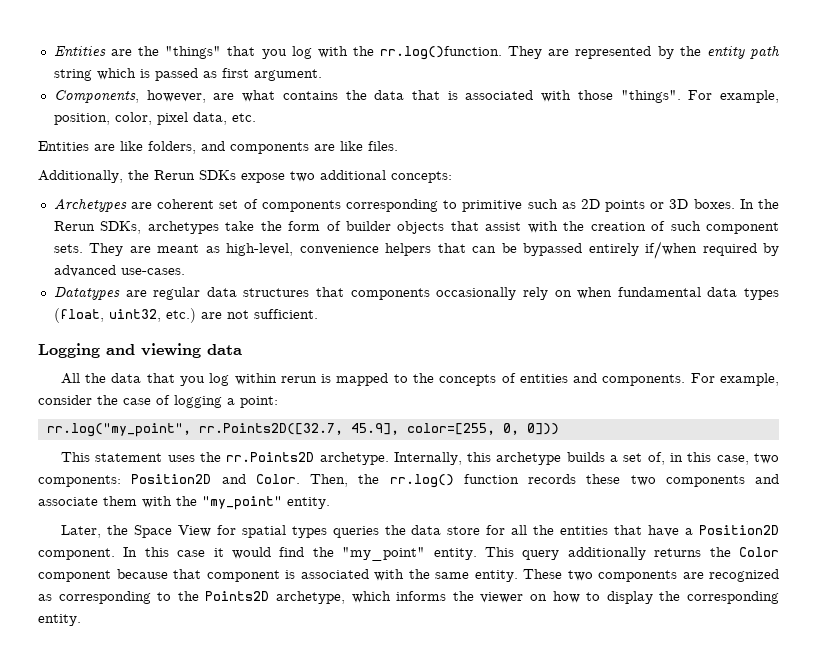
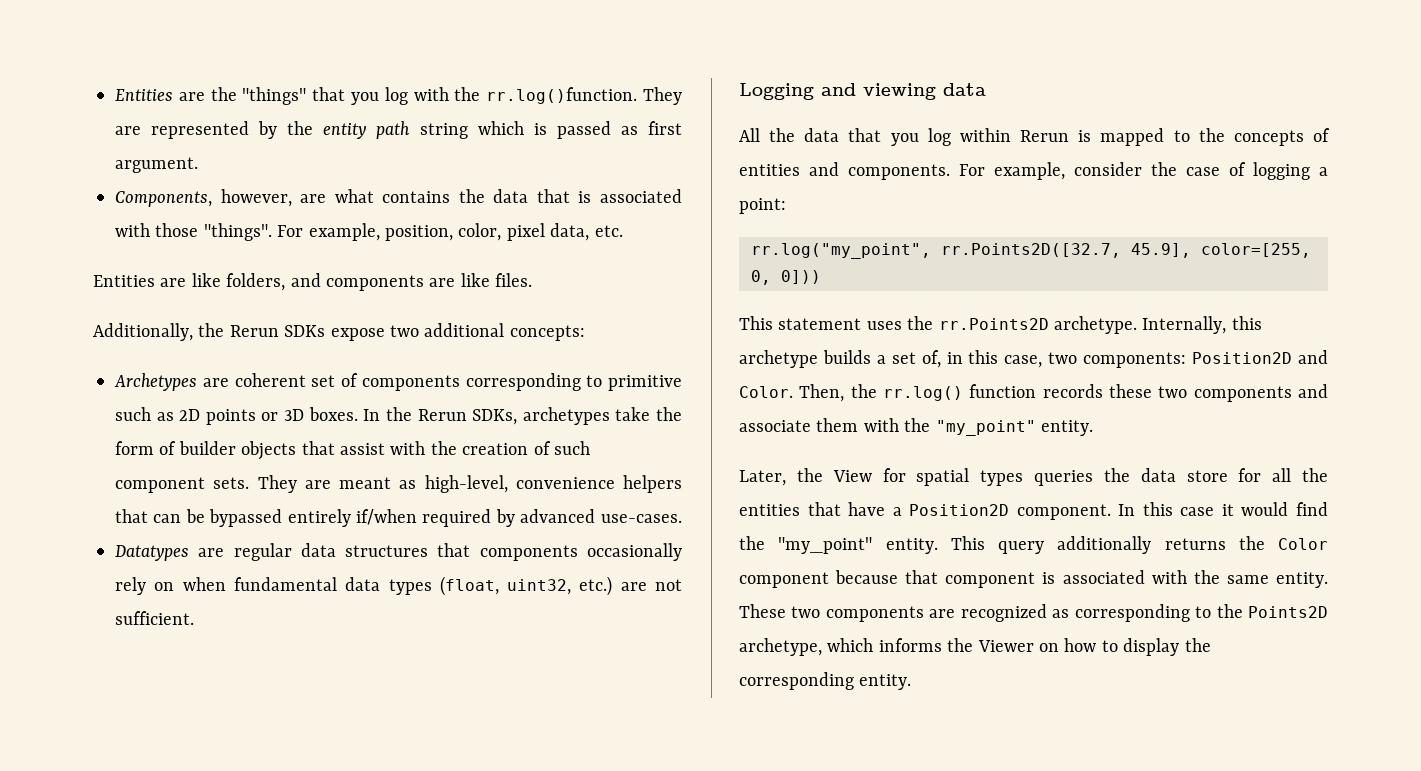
[280,376,317,383] rerun -> [1020,130,1070,142] Rerun
[133,525,172,538] Space -> (823, 475) none
[480,592,524,603] viewer -> [977,640,1034,652] Viewer

